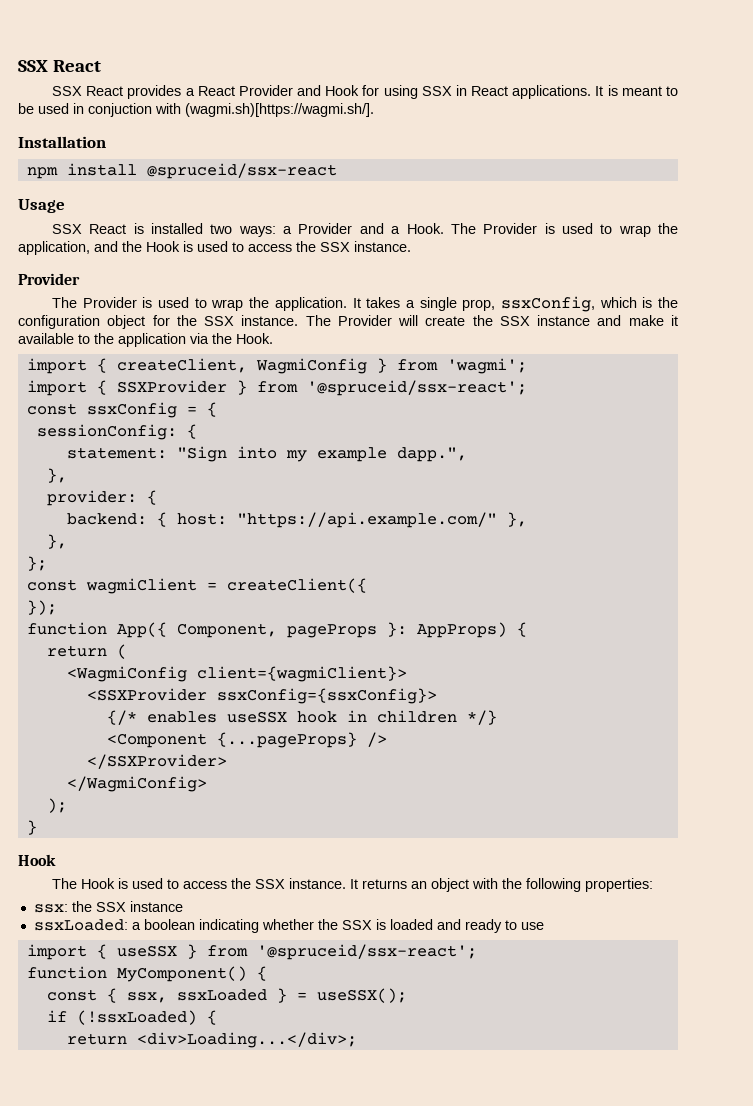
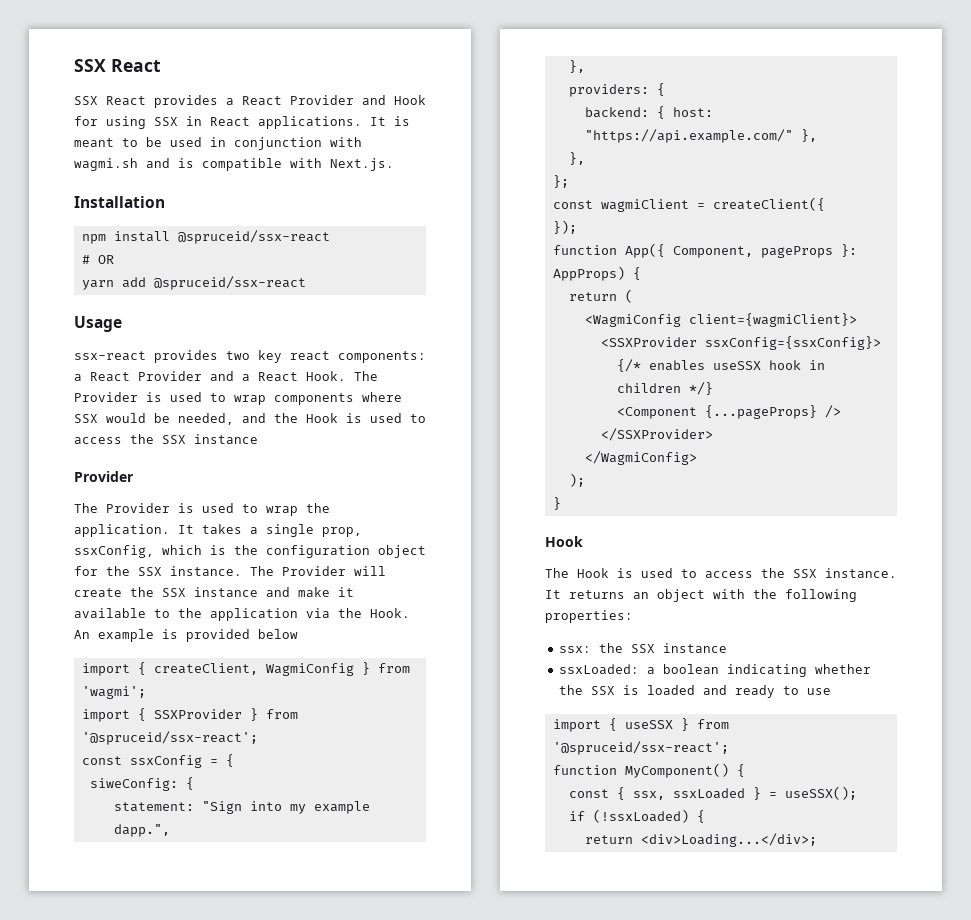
[88,103,374,117] [18,136,106,148] [26,163,337,179] [18,199,65,213] [52,223,293,237] conjuction with (wagmi.sh)[https://wagmi.sh/]. // Installation // npm install @spruceid/ssx-react // Usage // SSX React is installed two ways: a -> [234,137,362,150] [74,158,394,171] [74,196,165,208] [81,230,330,244] [81,255,114,264] [81,276,306,290] [74,316,122,332] [74,350,426,363] [74,372,130,381] conjunction with wagmi.sh and is compatible with Next.js. // Installation // npm install @spruceid/ssx-react // # OR // yarn add @spruceid/ssx-react // Usage // ssx-react provides two key react components: a React
(401, 230) none -> [258,372,298,381] React
[658,223,679,234] [18,241,90,255] the application, -> [274,392,402,405] [74,413,234,425] components where SSX would be needed,
[354,241,411,252] instance. -> [194,434,258,444] instance
(273, 338) none -> [74,629,298,642] An example is provided below
[36,424,177,440] sessionConfig: -> [89,778,178,791] siweConfig:
[46,490,137,506] provider: -> [568,84,649,97] providers:

